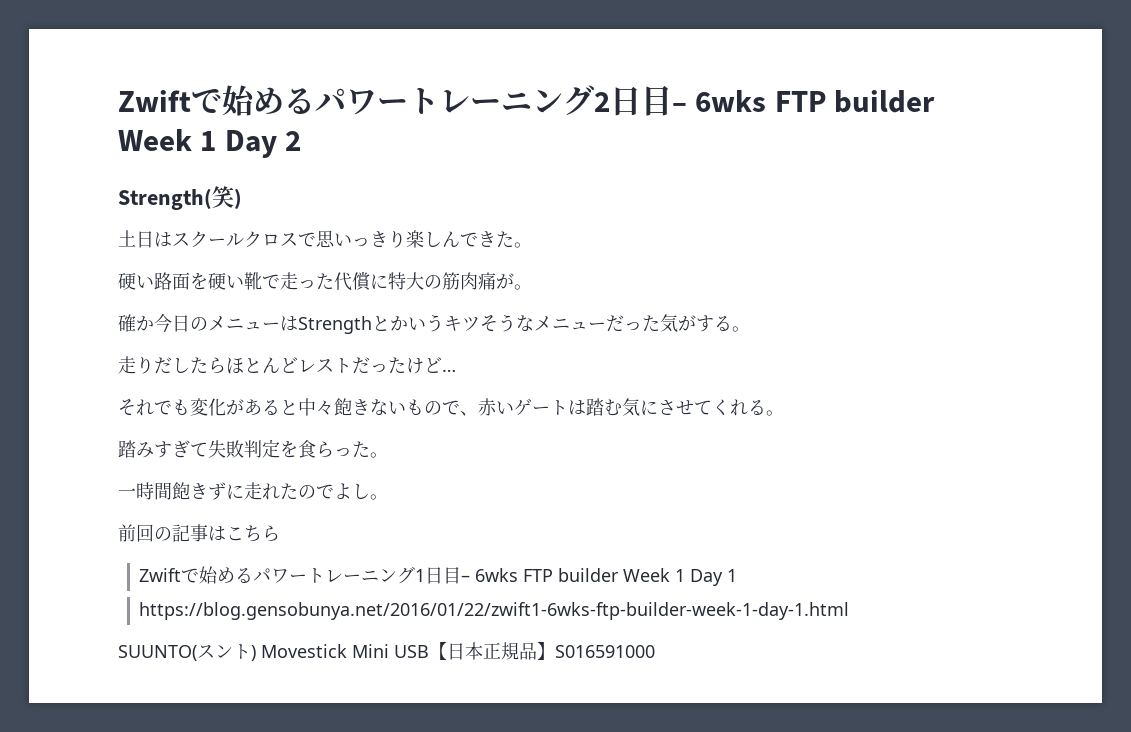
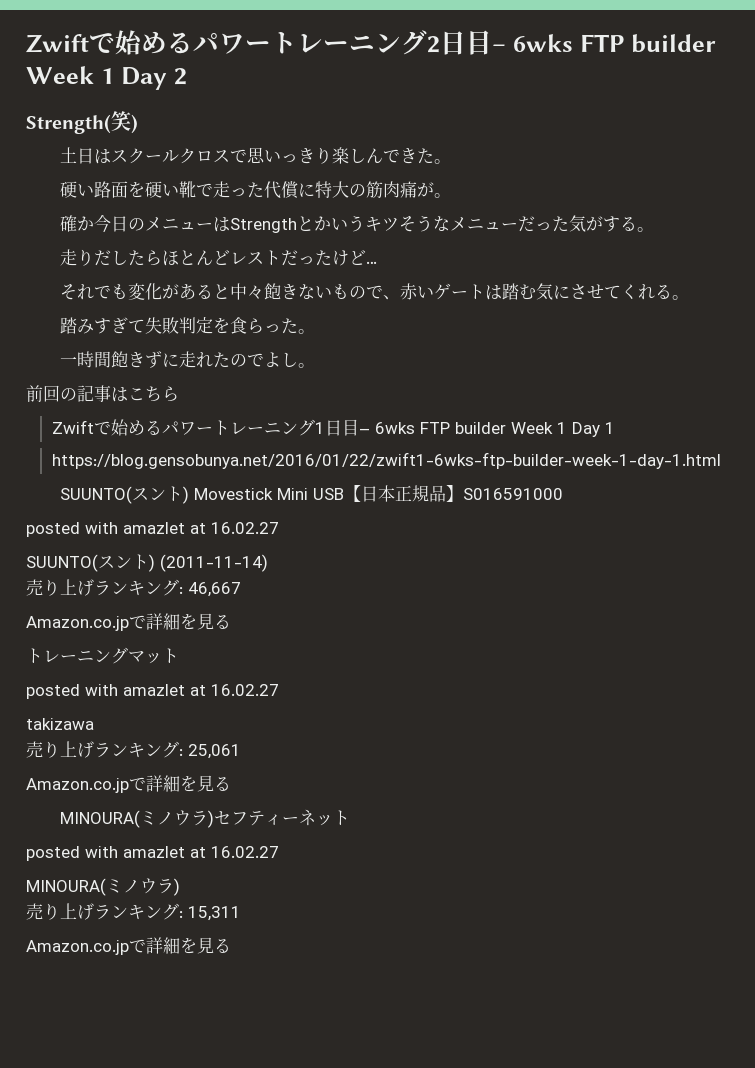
(655, 651) none -> [26,522,279,537] [26,554,268,572] [26,579,241,597] [26,613,231,631] [26,647,179,664] [26,684,279,699] [26,718,94,730] [26,741,241,759] [26,775,231,793] [59,809,350,828] [26,846,279,861] [26,878,180,896] [26,903,241,921] [26,937,231,955] // posted with amazlet at 16.02.27 // SUUNTO(スント) (2011-11-14) // 売り上げランキング: 46,667 // Amazon.co.jpで詳細を見る // トレーニングマット // posted with amazlet at 16.02.27 // takizawa // 売り上げランキング: 25,061 // Amazon.co.jpで詳細を見る // MINOURA(ミノウラ)セフティーネット // posted with amazlet at 16.02.27 // MINOURA(ミノウラ) // 売り上げランキング: 15,311 // Amazon.co.jpで詳細を見る

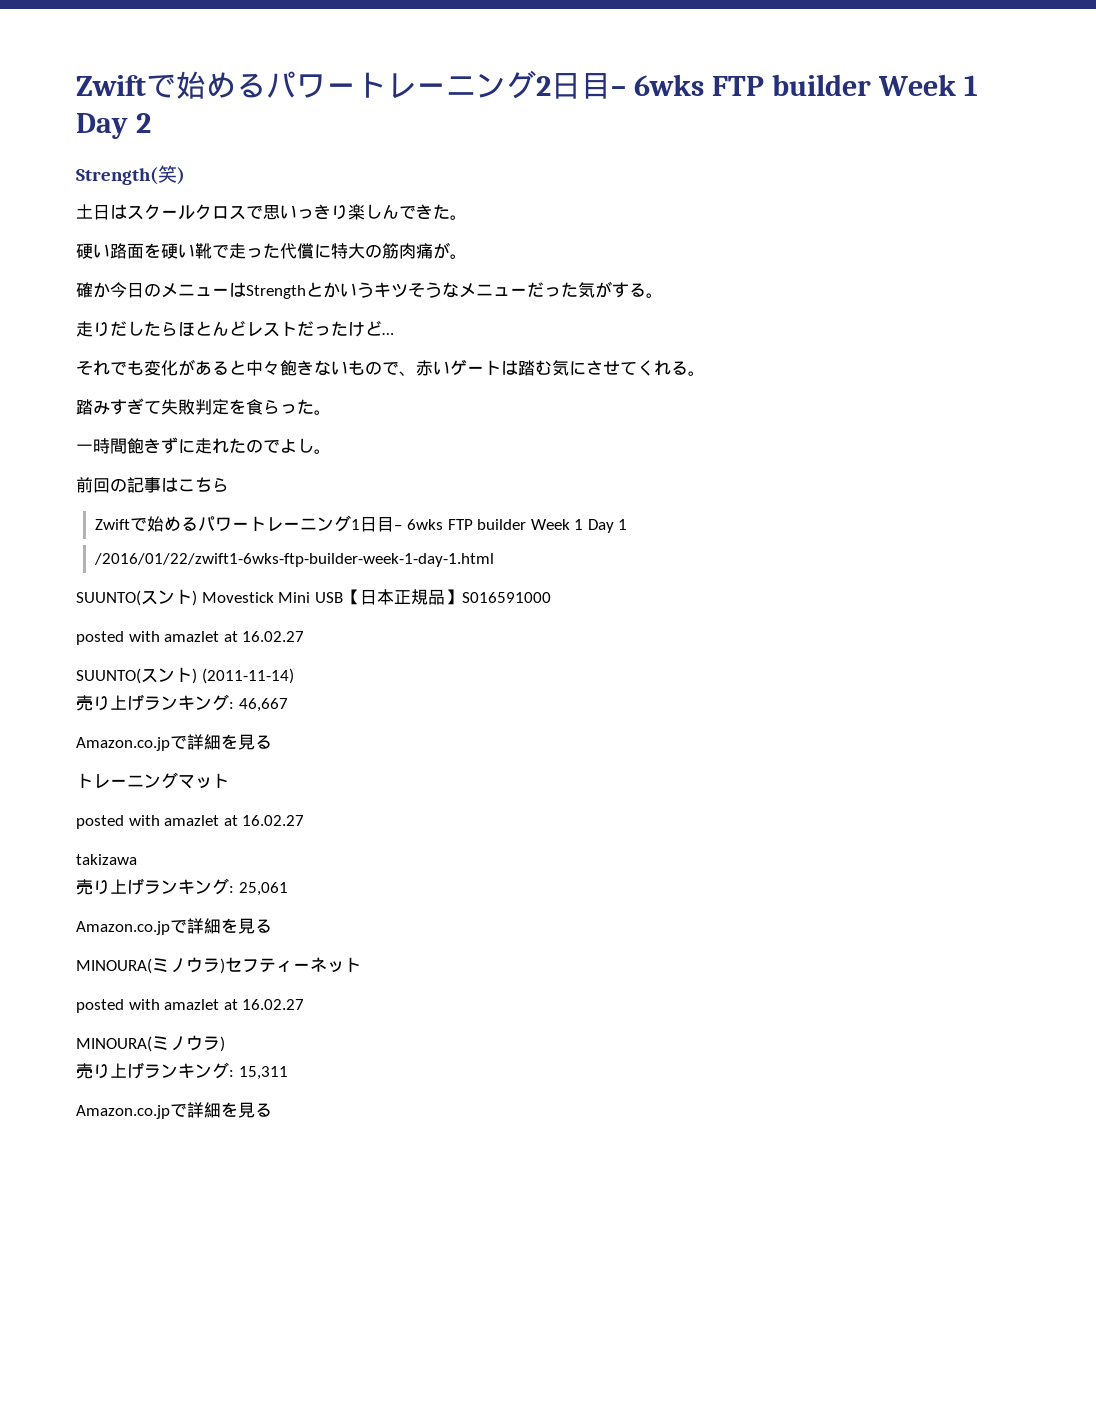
[51,452,721,469] https://blog.gensobunya.net/2016/01/22/zwift1-6wks-ftp-builder-week-1-day-1.html -> [94,553,495,567] /2016/01/22/zwift1-6wks-ftp-builder-week-1-day-1.html

